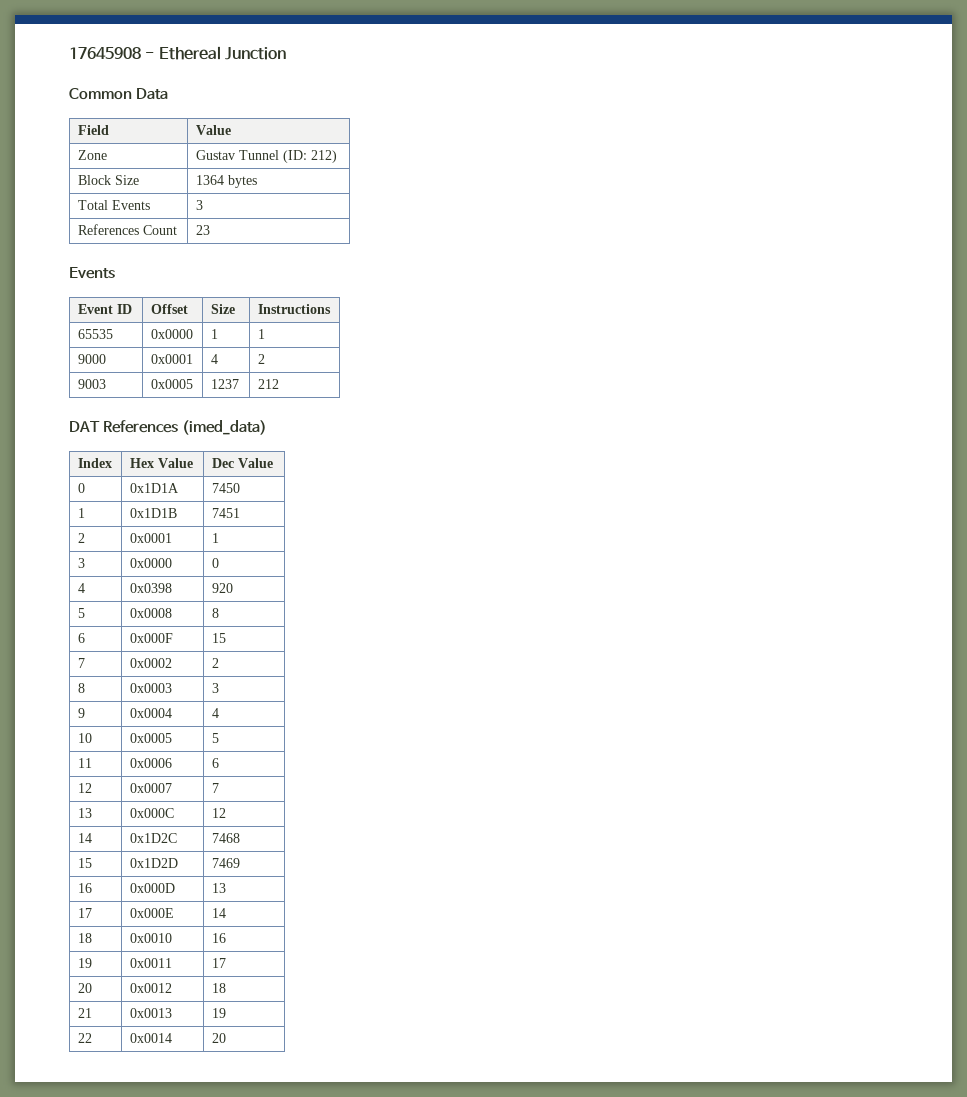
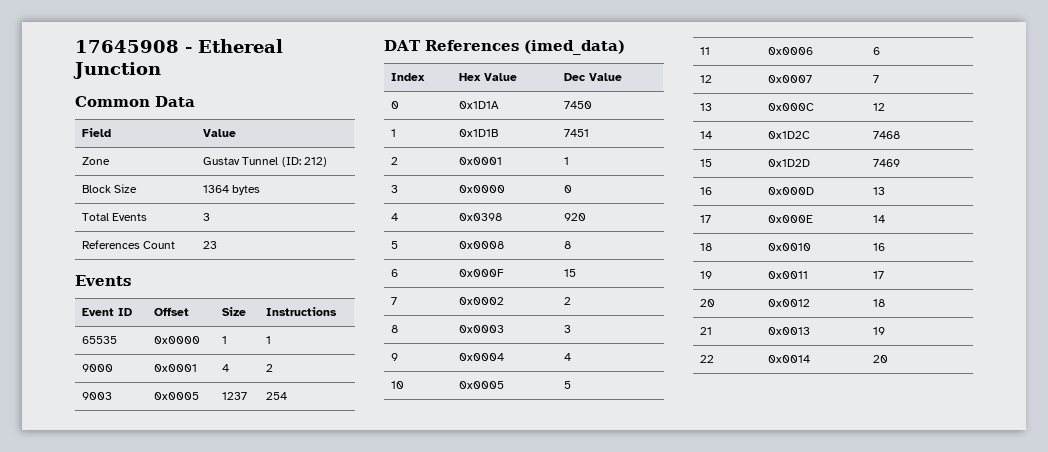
[257,379,279,389] 212 -> [266,392,288,400] 254

